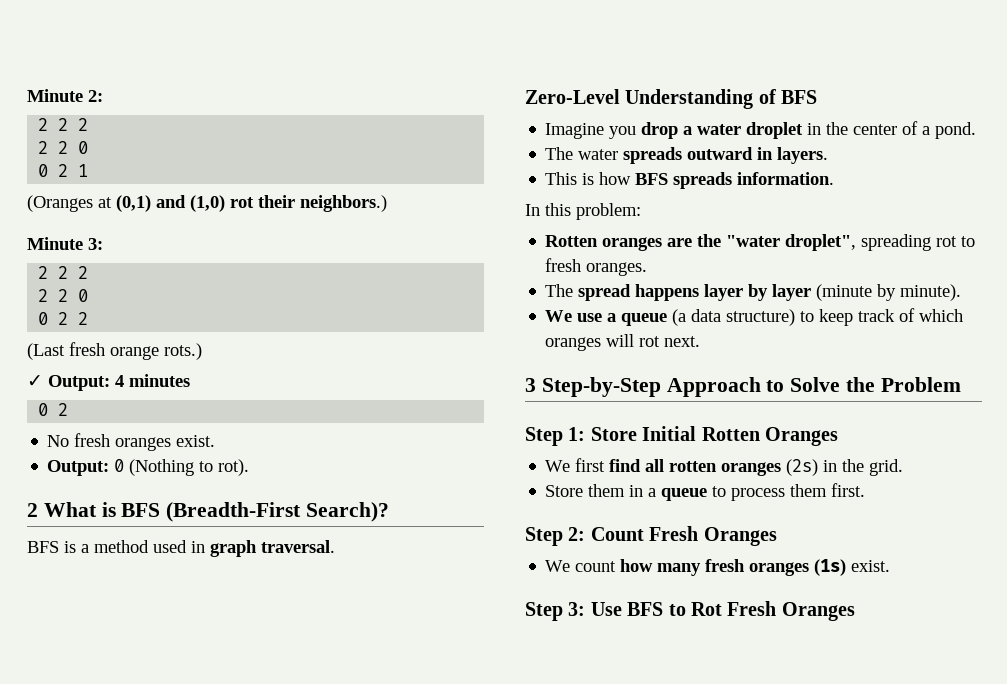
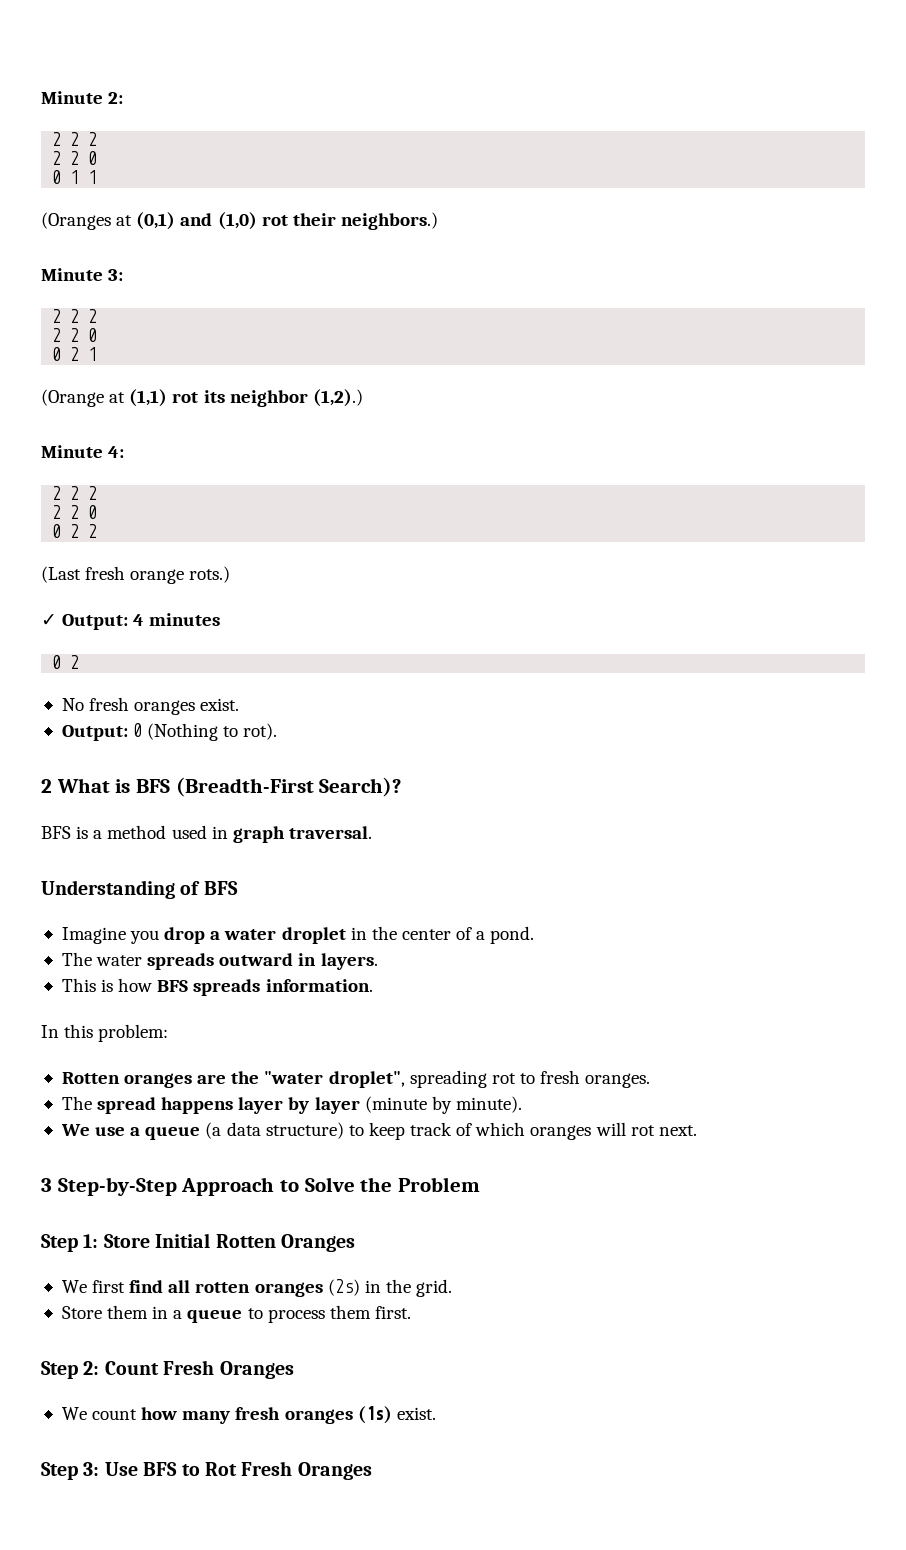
[58,164,89,177] [27,195,387,212] [27,237,103,250] 2 1 // (Oranges at (0,1) and (1,0) rot their neighbors.) // Minute 3: -> [70,170,98,184] [41,212,438,230] [41,268,124,281] [52,309,98,323] [52,328,98,342] [52,347,98,361] [41,389,363,407] [41,445,125,458] 1 1 // (Oranges at (0,1) and (1,0) rot their neighbors.) // Minute 3: // 2 2 2 // 2 2 0 // 0 2 1 // (Orange at (1,1) rot its neighbor (1,2).) // Minute 4:
[525,89,620,104] Zero-Level -> (372, 832) none

